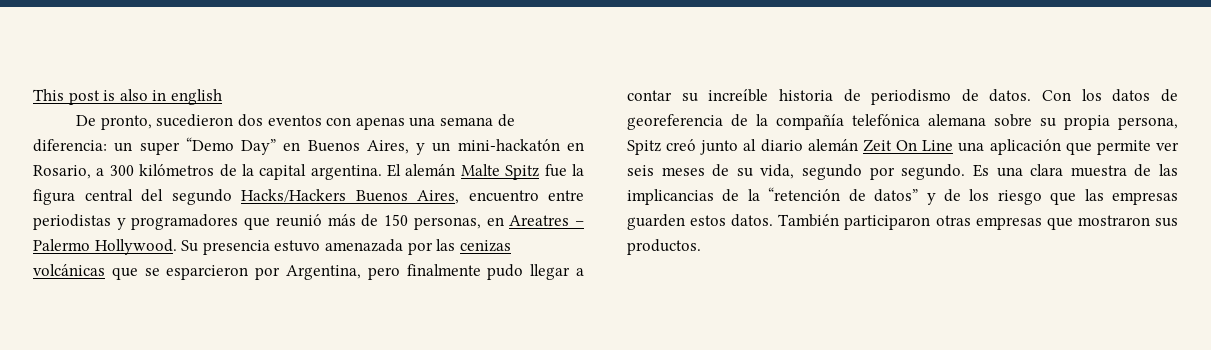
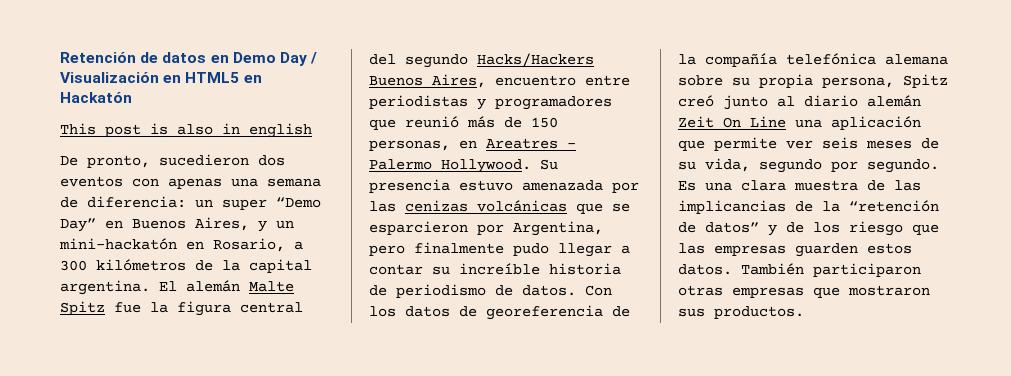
(33, 95) none -> [60,52,318,66] [60,72,262,83] [60,92,132,103] Retención de datos en Demo Day / Visualización en HTML5 en Hackatón //

